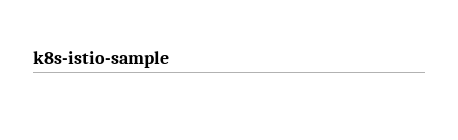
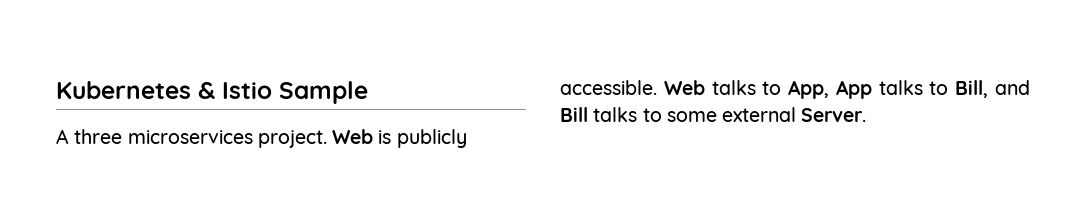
[33,51,169,68] k8s-istio-sample -> [56,81,368,104] [56,129,467,148] [560,80,1030,99] [560,107,867,122] Kubernetes & Istio Sample // A three microservices project. Web is publicly accessible. Web talks to App, App talks to Bill, and Bill talks to some external Server.

